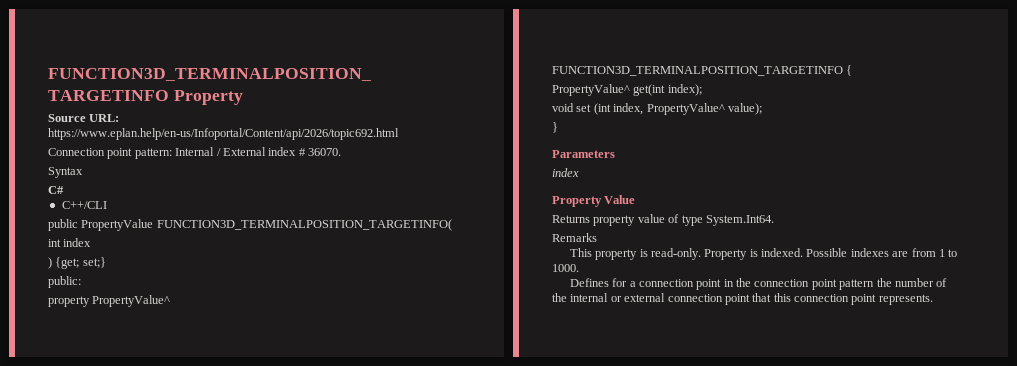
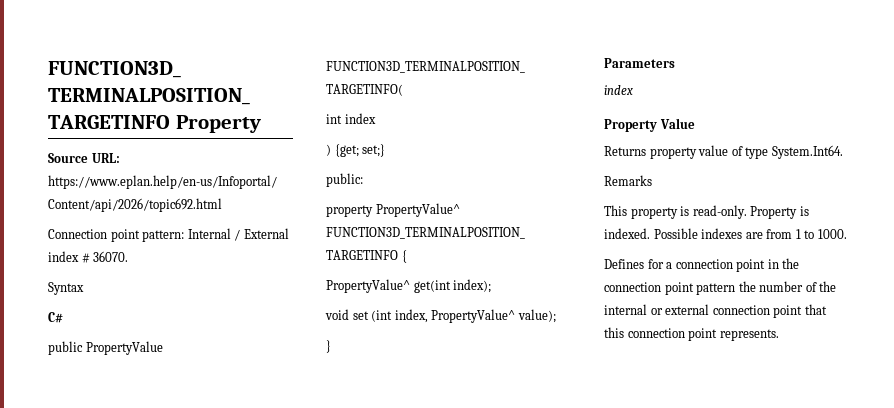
[61,201,107,209] // C++/CLI -> (63, 317) none

